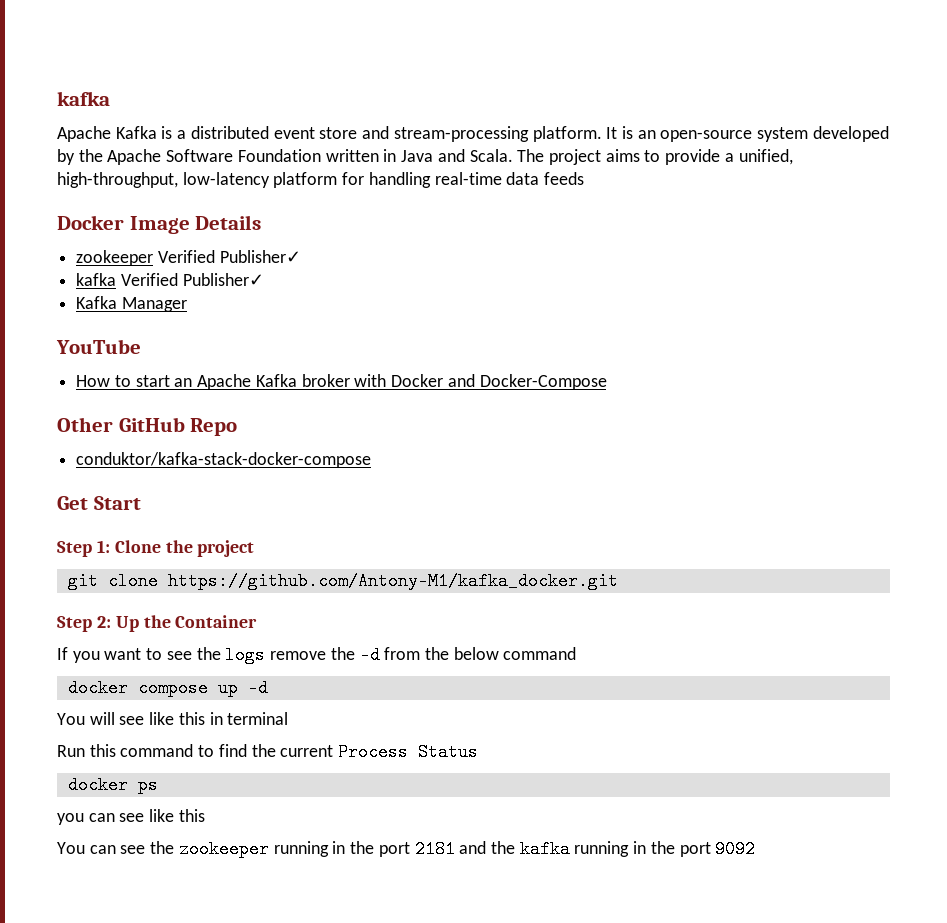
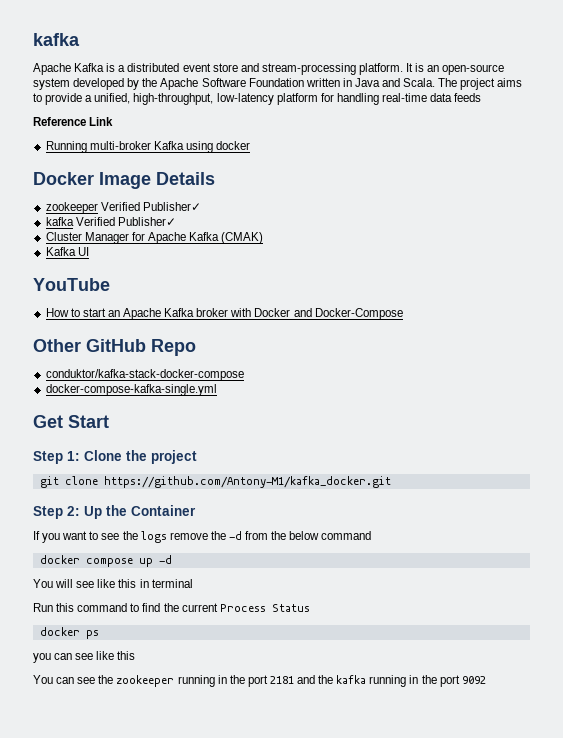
(585, 178) none -> [33,117,114,126] [45,141,251,153] // Reference Link // Running multi-broker Kafka using docker
[76,296,187,312] Kafka Manager -> [45,232,264,244] [45,247,89,256] Cluster Manager for Apache Kafka (CMAK) // Kafka UI
(372, 460) none -> [45,384,217,396] // docker-compose-kafka-single.yml

